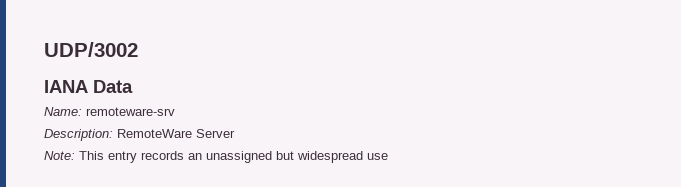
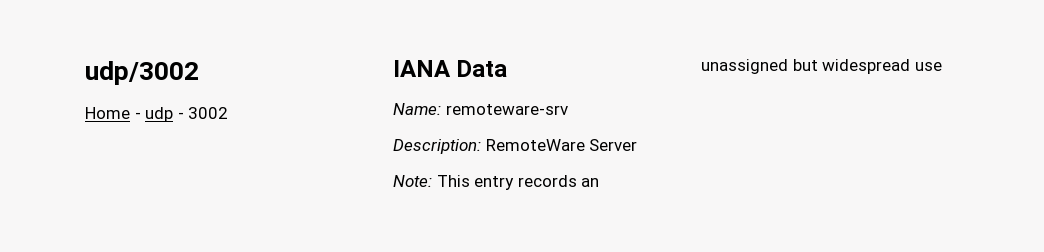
[44,42,138,57] UDP/3002 -> [85,61,199,85] [85,107,229,122] udp/3002 // Home - udp - 3002

